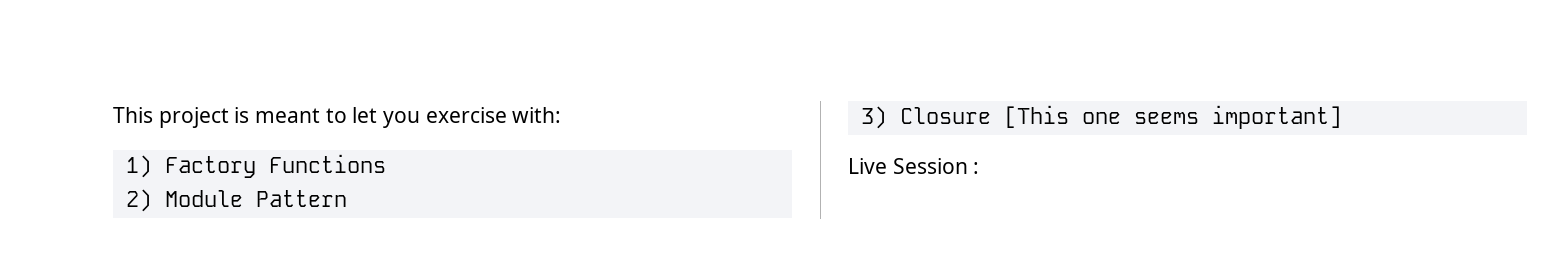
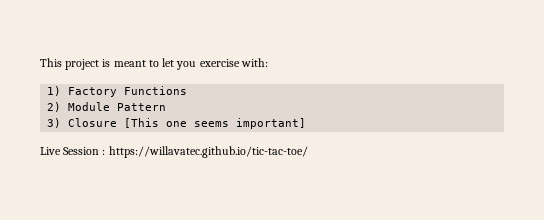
(980, 168) none -> [108,146,308,158] https://willavatec.github.io/tic-tac-toe/

